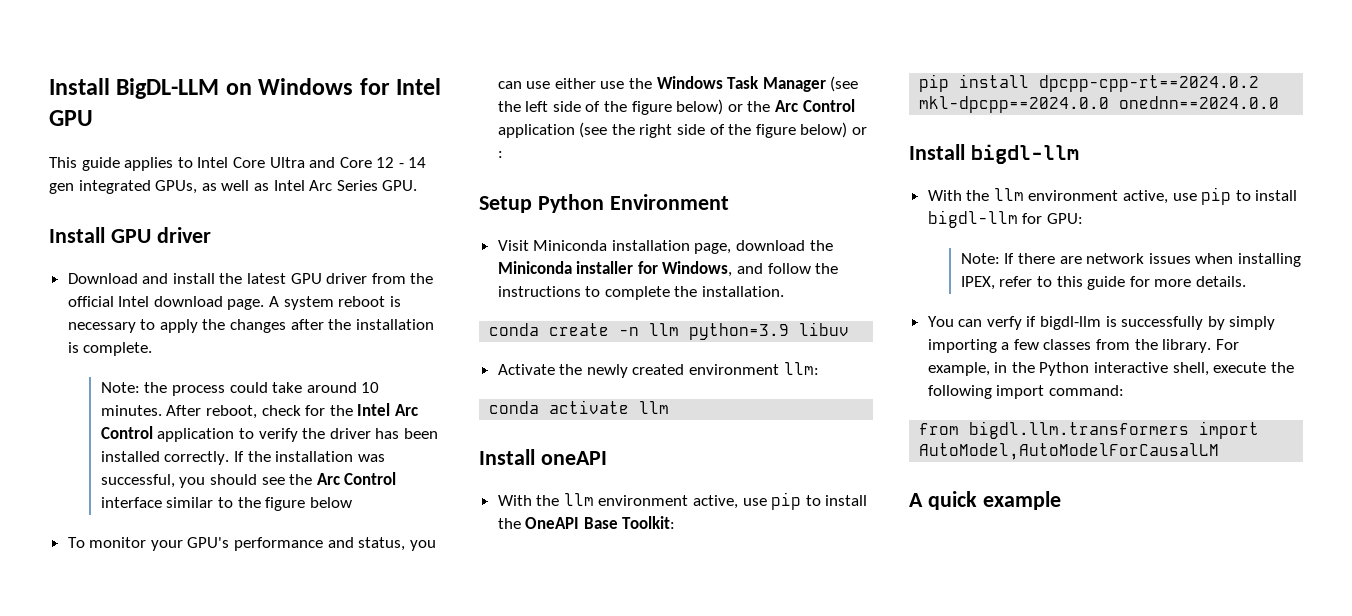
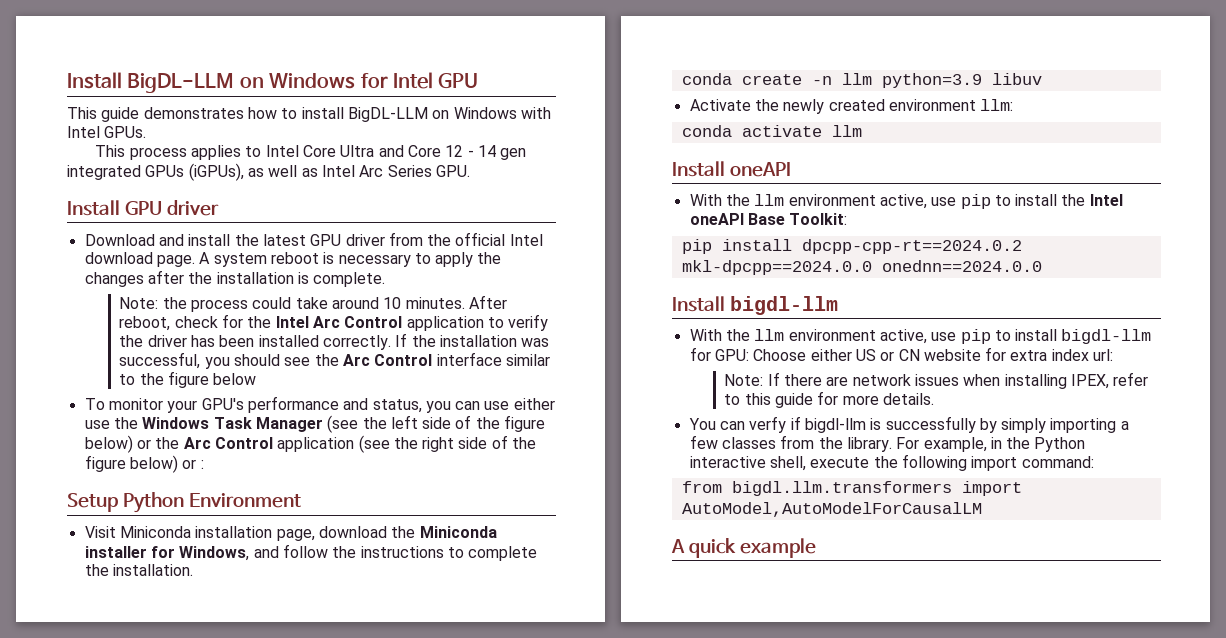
(120, 164) none -> [143,107,551,122] [67,126,147,138] [95,145,187,160] demonstrates how to install BigDL-LLM on Windows with Intel GPUs. // This process
[155,180,198,194] GPUs, -> [145,163,244,181] GPUs (iGPUs),
[525,517,580,529] OneAPI -> [1089,194,1123,206] [689,213,744,225] Intel oneAPI
(1083, 218) none -> [753,347,1114,361] Choose either US or CN website for extra index url:

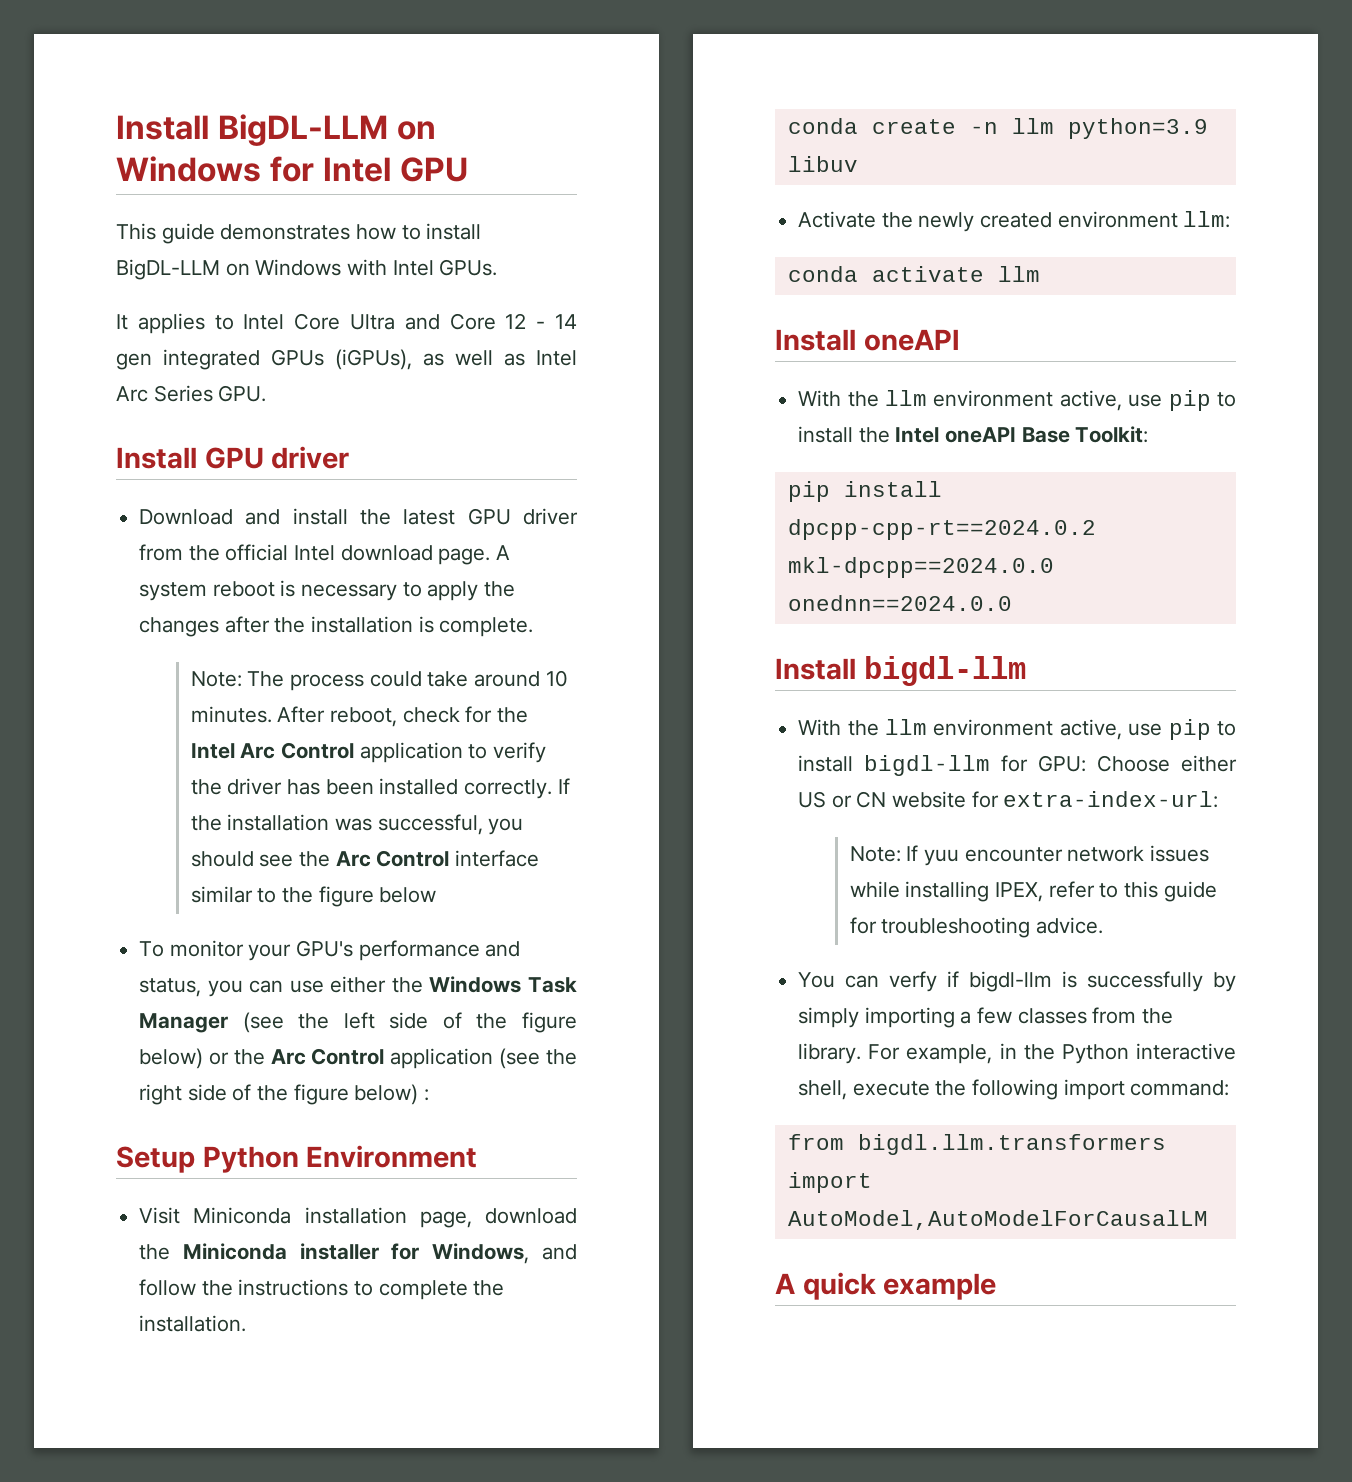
[95,145,187,160] This process -> [116,314,128,330] It
[162,297,187,309] the -> [247,671,285,687] The
[84,420,110,429] use -> (387, 984) none
[182,459,197,469] or -> (419, 1094) none
[1010,349,1114,361] extra index url: -> [1003,791,1219,808] extra-index-url:
[784,374,849,386] there are -> [923,847,1063,866] yuu encounter
[963,374,1001,386] when -> [849,881,900,898] while
[842,393,934,405] more details. -> [881,917,1103,938] troubleshooting advice.

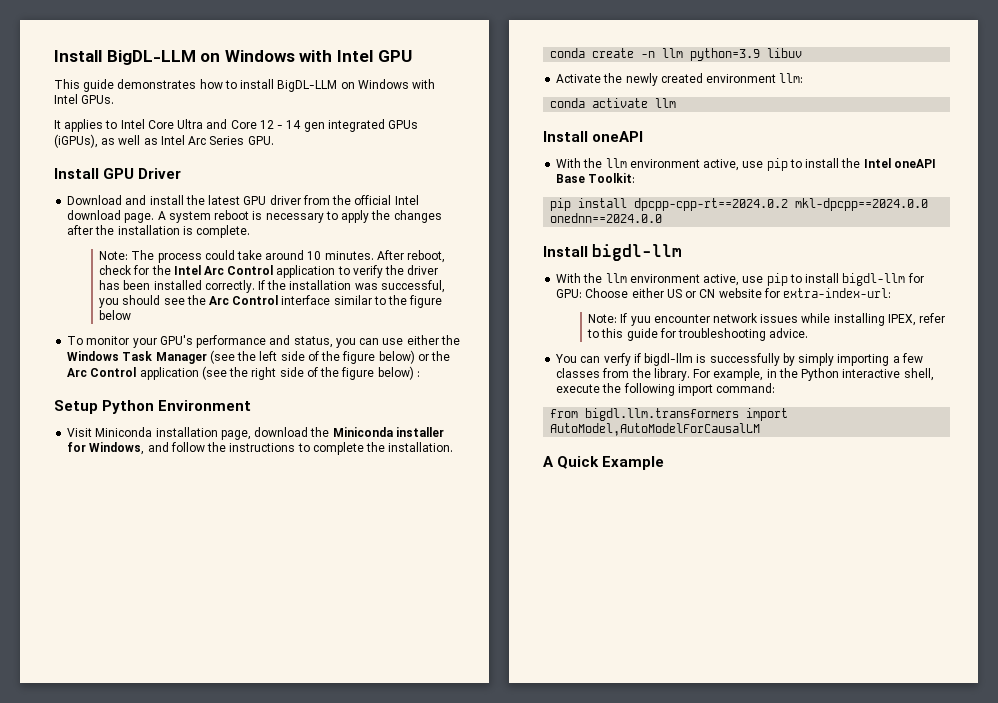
[269,156,314,182] for -> [299,50,333,62] with
[271,446,350,469] driver -> [138,168,182,179] Driver
[802,1272,997,1300] quick example -> [557,456,665,470] Quick Example

